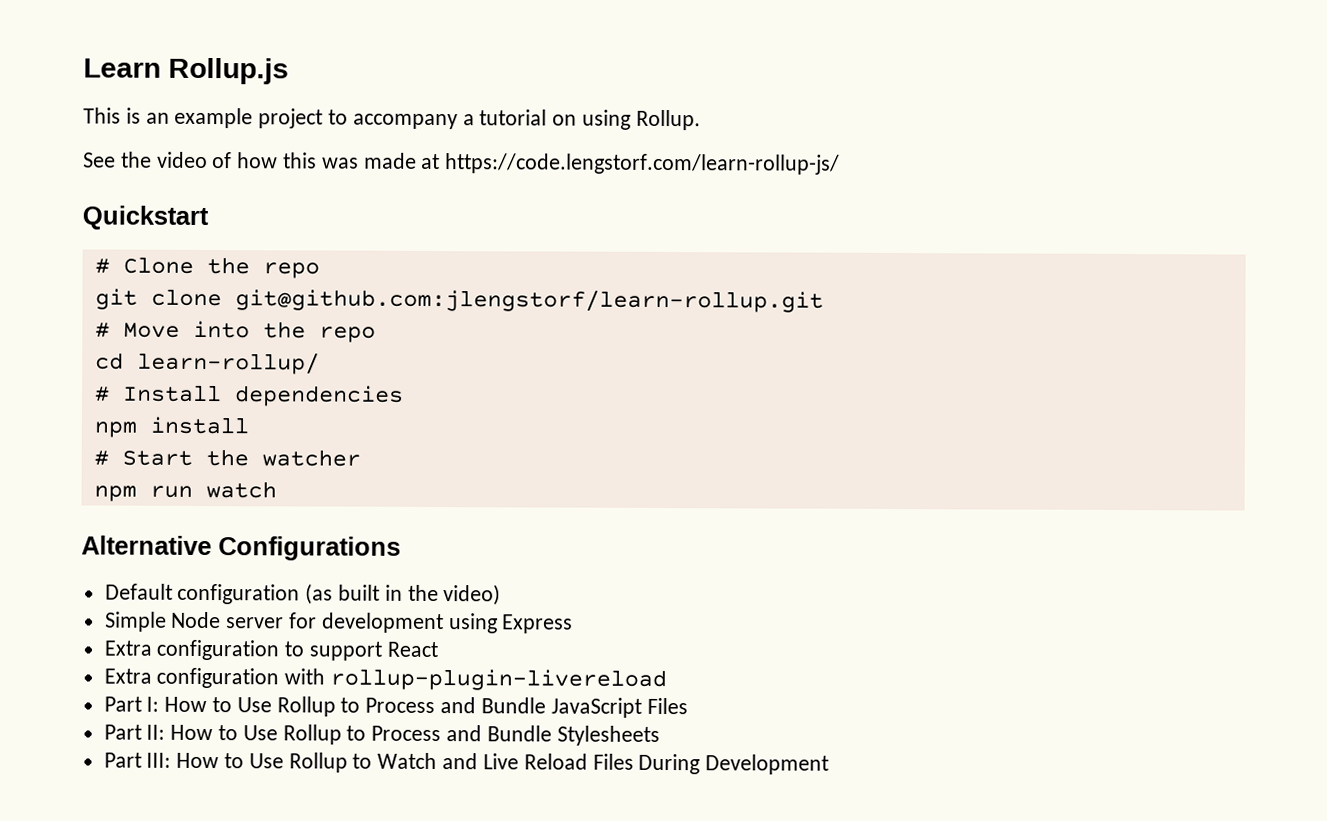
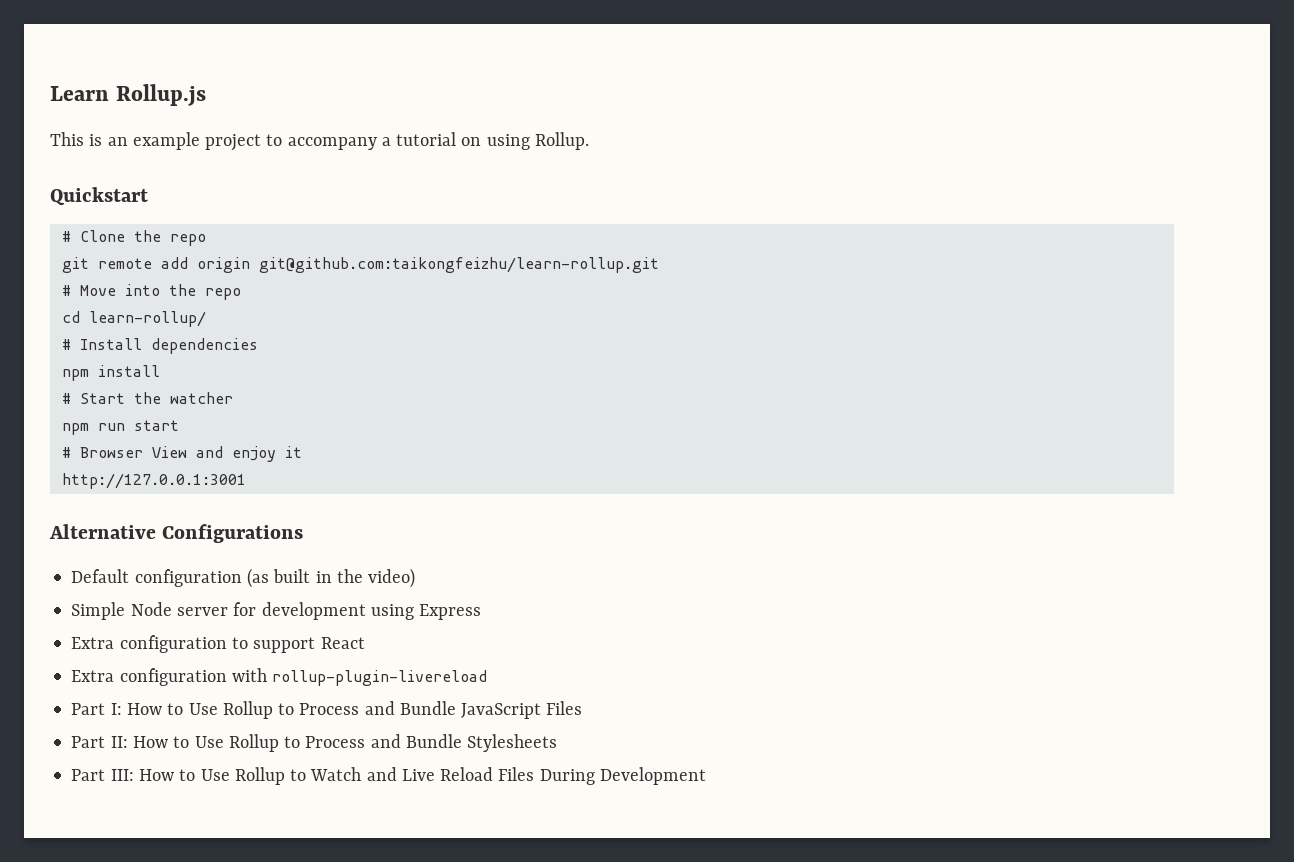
[83,151,841,175] // See the video of how this was made at https://code.lengstorf.com/learn-rollup-js/ -> (589, 141) none
[150,288,824,313] clone git@github.com:jlengstorf/learn-rollup.git -> [97,257,659,273] remote add origin git@github.com:taikongfeizhu/learn-rollup.git
[205,481,277,499] watch -> [133,420,179,431] [61,446,302,462] [61,473,246,489] start // # Browser View and enjoy it // http://127.0.0.1:3001

